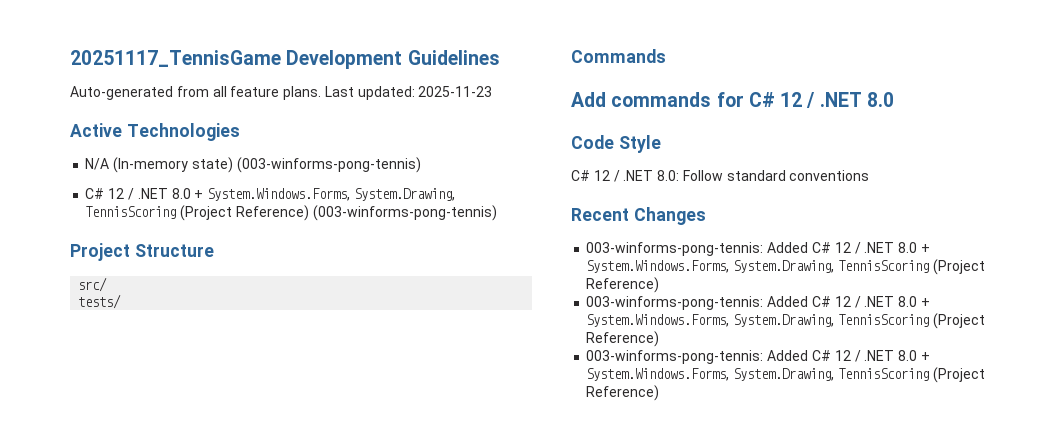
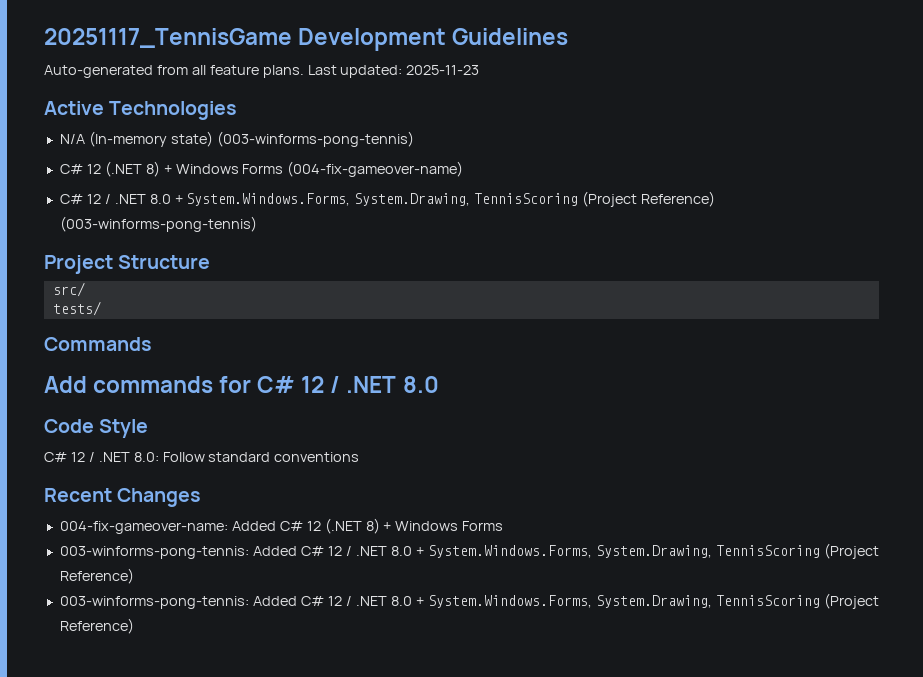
(421, 165) none -> [59,161,464,177] // C# 12 (.NET 8) + Windows Forms (004-fix-gameover-name)
[586,242,930,256] [586,259,985,275] [586,277,660,293] 003-winforms-pong-tennis: Added C# 12 / .NET 8.0 + System.Windows.Forms, System.Drawing, TennisScoring (Project Reference) -> [59,518,504,534] 004-fix-gameover-name: Added C# 12 (.NET 8) + Windows Forms

